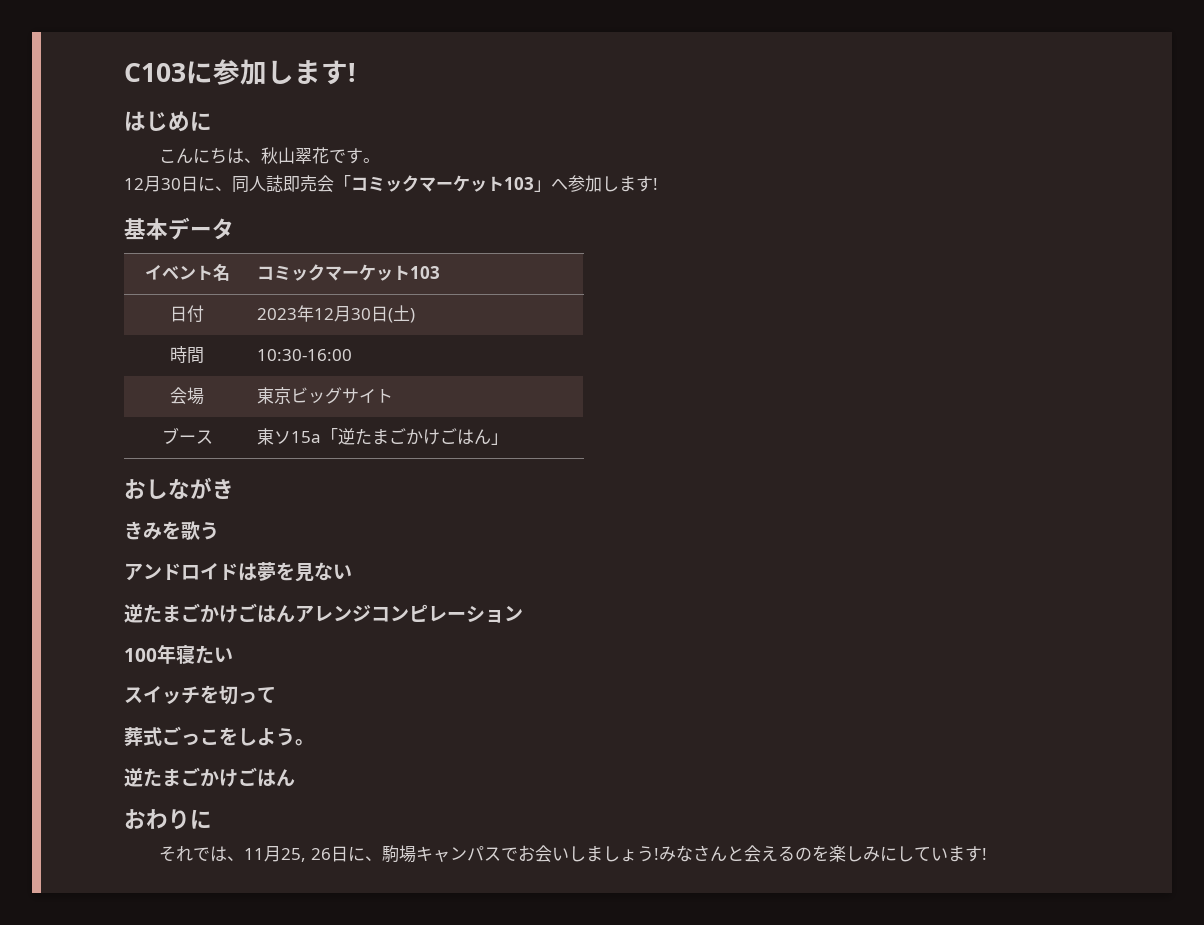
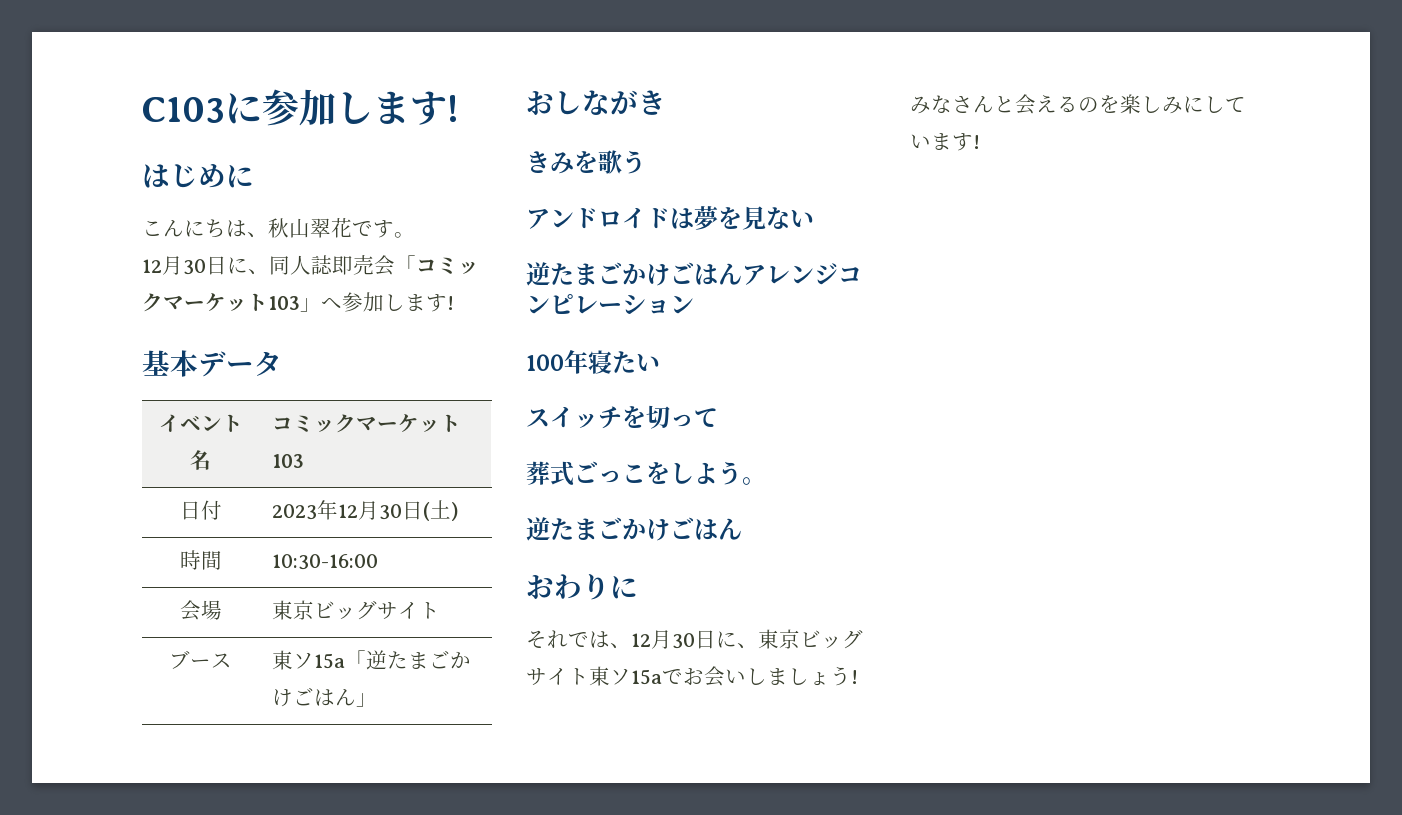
[244,845,501,863] 11月25, 26日に、駒場キャンパス -> [631,629,863,649] [526,666,662,686] 12月30日に、東京ビッグサイト東ソ15a

